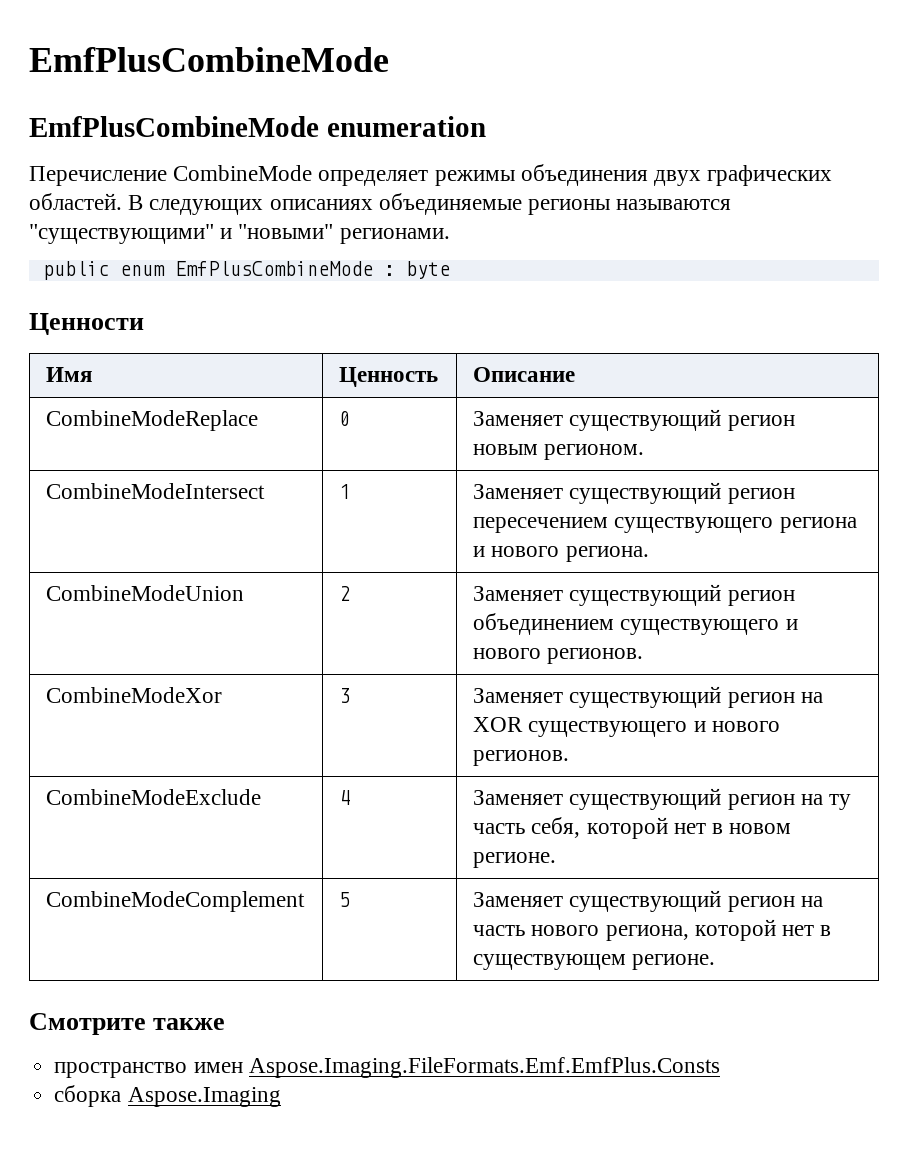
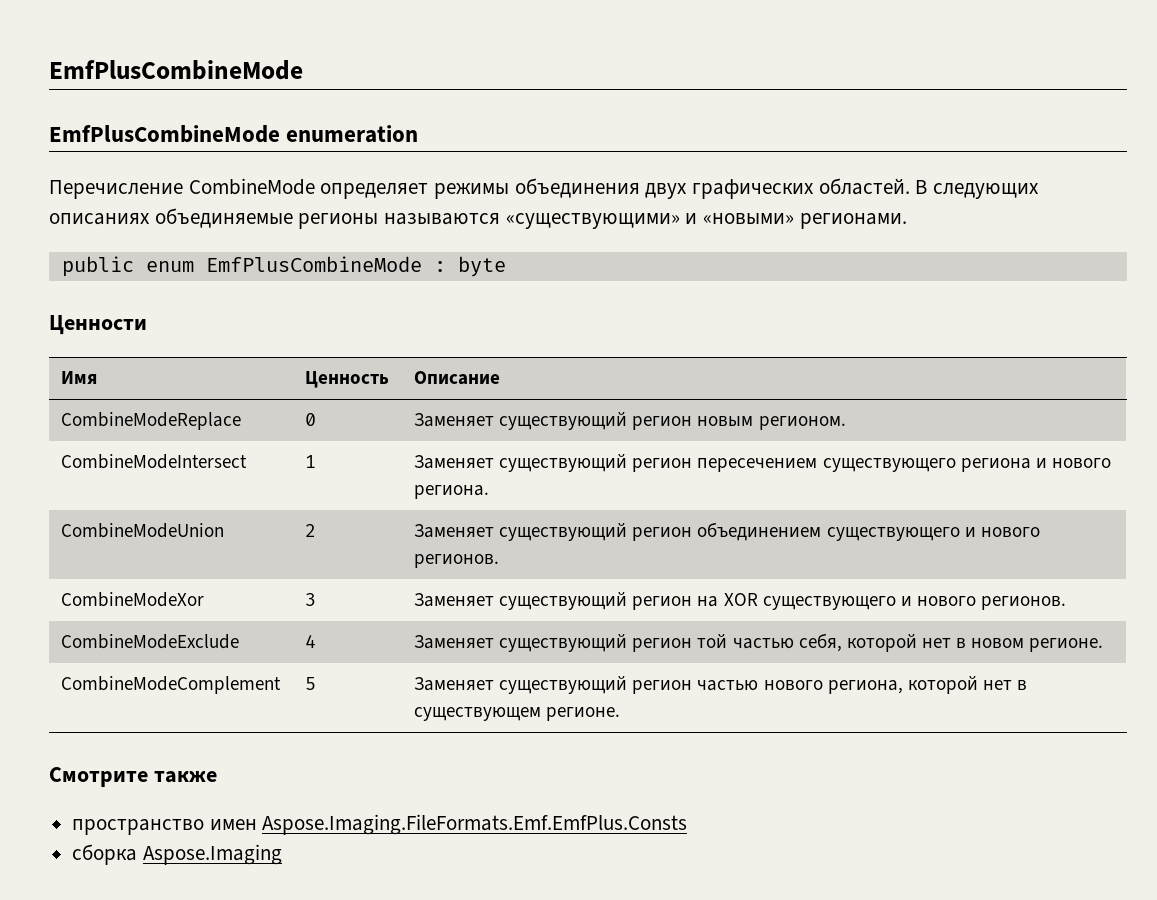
[29,224,334,244] "существующими" и "новыми" -> [505,213,795,229] «существующими» и «новыми»
[800,794,852,810] [473,823,526,834] на ту часть -> [697,634,794,649] той частью
[800,896,823,907] [473,925,526,936] на часть -> [697,680,759,691] частью

